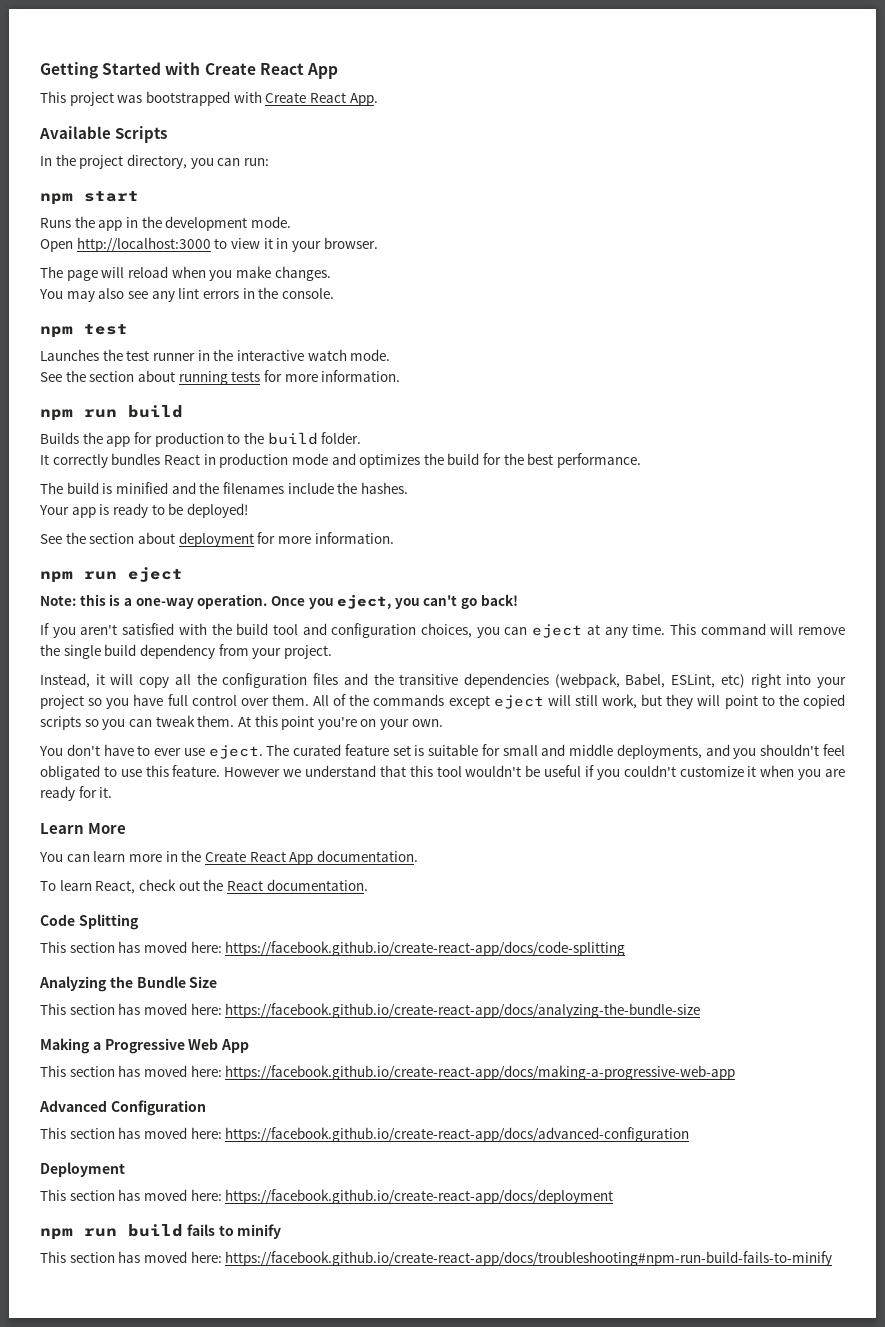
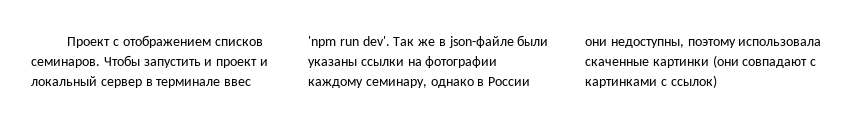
[40,62,338,79] [40,91,378,106] [39,126,168,143] [40,154,269,169] [40,191,139,205] [40,216,291,231] [40,237,378,252] [40,266,331,281] [39,287,334,302] [40,324,128,338] [40,349,391,361] [40,370,401,385] [40,405,183,421] [40,432,362,447] [40,453,642,468] [40,482,408,494] [39,503,248,518] [40,532,394,547] [40,567,183,583] [40,594,518,609] [40,623,846,638] [40,644,332,659] [40,673,846,688] [40,694,846,709] [40,715,443,730] [39,744,845,759] [40,765,846,780] [40,786,113,801] [40,823,127,834] [39,850,418,865] [40,879,368,894] [40,914,139,930] [40,941,626,956] [39,976,218,992] [40,1003,701,1018] [40,1038,250,1054] [40,1065,736,1080] [39,1100,206,1116] [40,1127,690,1142] [40,1162,125,1177] [40,1189,614,1204] [40,1224,282,1240] [40,1251,833,1266] Getting Started with Create React App // This project was bootstrapped with Create React App. // Available Scripts // In the project directory, you can run: // npm start // Runs the app in the development mode. // Open http://localhost:3000 to view it in your browser. // The page will reload when you make changes. // You may also see any lint errors in the console. // npm test // Launches the test runner in the interactive watch mode. // See the section about running tests for more information. // npm run build // Builds the app for production to the build folder. // It correctly bundles React in production mode and optimizes the build for the best performance. // The build is minified and the filenames include the hashes. // Your app is ready to be deployed! // See the section about deployment for more information. // npm run eject // Note: this is a one-way operation. Once you eject, you can't go back! // If you aren't satisfied with the build tool and configuration choices, you can eject at any time. This command will remove the single build dependency from your project. // Instead, it will copy all the configuration files and the transitive dependencies (webpack, Babel, ESLint, etc) right into your project so you have full control over them. All of the commands except eject will still work, but they will point to the copied scripts so you can tweak them. At this point you're on your own. // You don't have to ever use eject. The curated feature set is suitable for small and middle deployments, and you shouldn't feel obligated to use this feature. However we understand that this tool wouldn't be useful if you couldn't customize it when you are ready for it. // Learn More // You can learn more in the Create React App documentation. // To learn React, check out the React documentation. // Code Splitting // This section has moved here: https://facebook.github.io/create-react-app/docs/code-splitting // Analyzing the Bundle Size // This section has moved here: https://facebook.github.io/create-react-app/docs/analyzing-the-bundle-size // Making a Progressive Web App // This section has moved here: https://facebook.github.io/create-react-app/docs/making-a-progressive-web-app // Advanced Configuration // This section has moved here: https://facebook.github.io/create-react-app/docs/advanced-configuration // Deployment // This section has moved here: https://facebook.github.io/create-react-app/docs/deployment // npm run build fails to minify // This section has moved here: https://facebook.github.io/create-react-app/docs/troubleshooting#npm-run-build-fails-to-minify -> [67,35,263,48] [31,55,268,68] [31,76,252,88] [308,35,549,48] [308,56,498,68] [308,77,531,88] [585,39,822,48] [585,55,817,68] [585,75,717,88] Проект с отображением списков семинаров. Чтобы запустить и проект и локальный сервер в терминале ввес 'npm run dev'. Так же в json-файле были указаны ссылки на фотографии каждому семинару, однако в России они недоступны, поэтому использовала скаченные картинки (они совпадают с картинками с ссылок)

